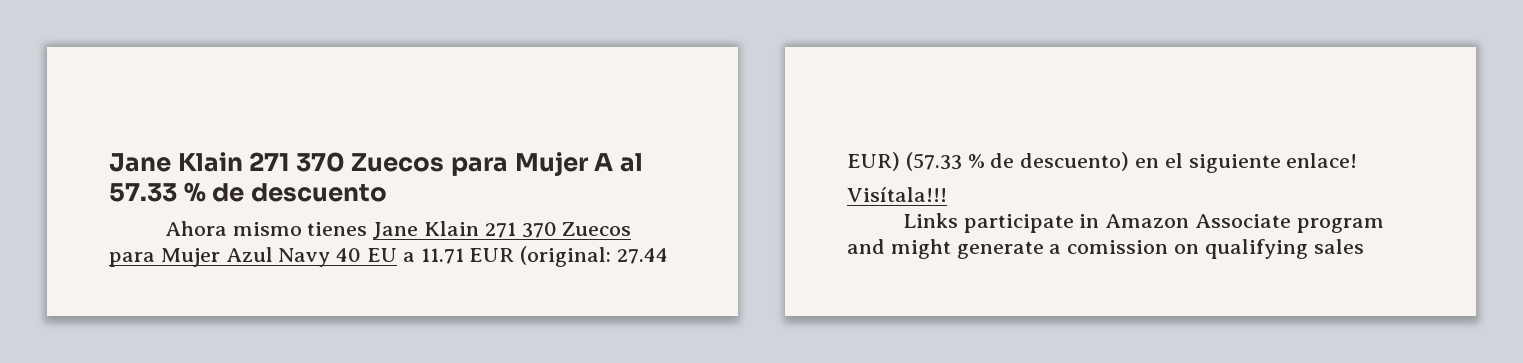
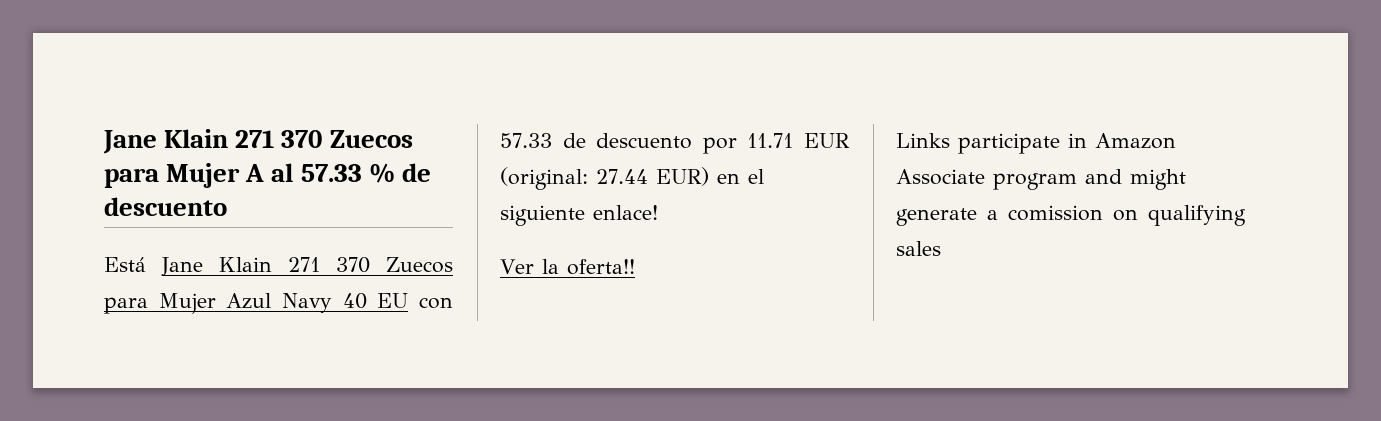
[164,221,368,236] Ahora mismo tienes -> [104,257,146,272] Está
[402,252,415,262] a -> [419,297,453,309] [500,133,737,154] con 57.33 de descuento por
[905,152,1130,171] (57.33 % de descuento) -> (709, 176) none
[847,187,947,202] Visítala!!! -> [500,259,635,275] Ver la oferta!!

